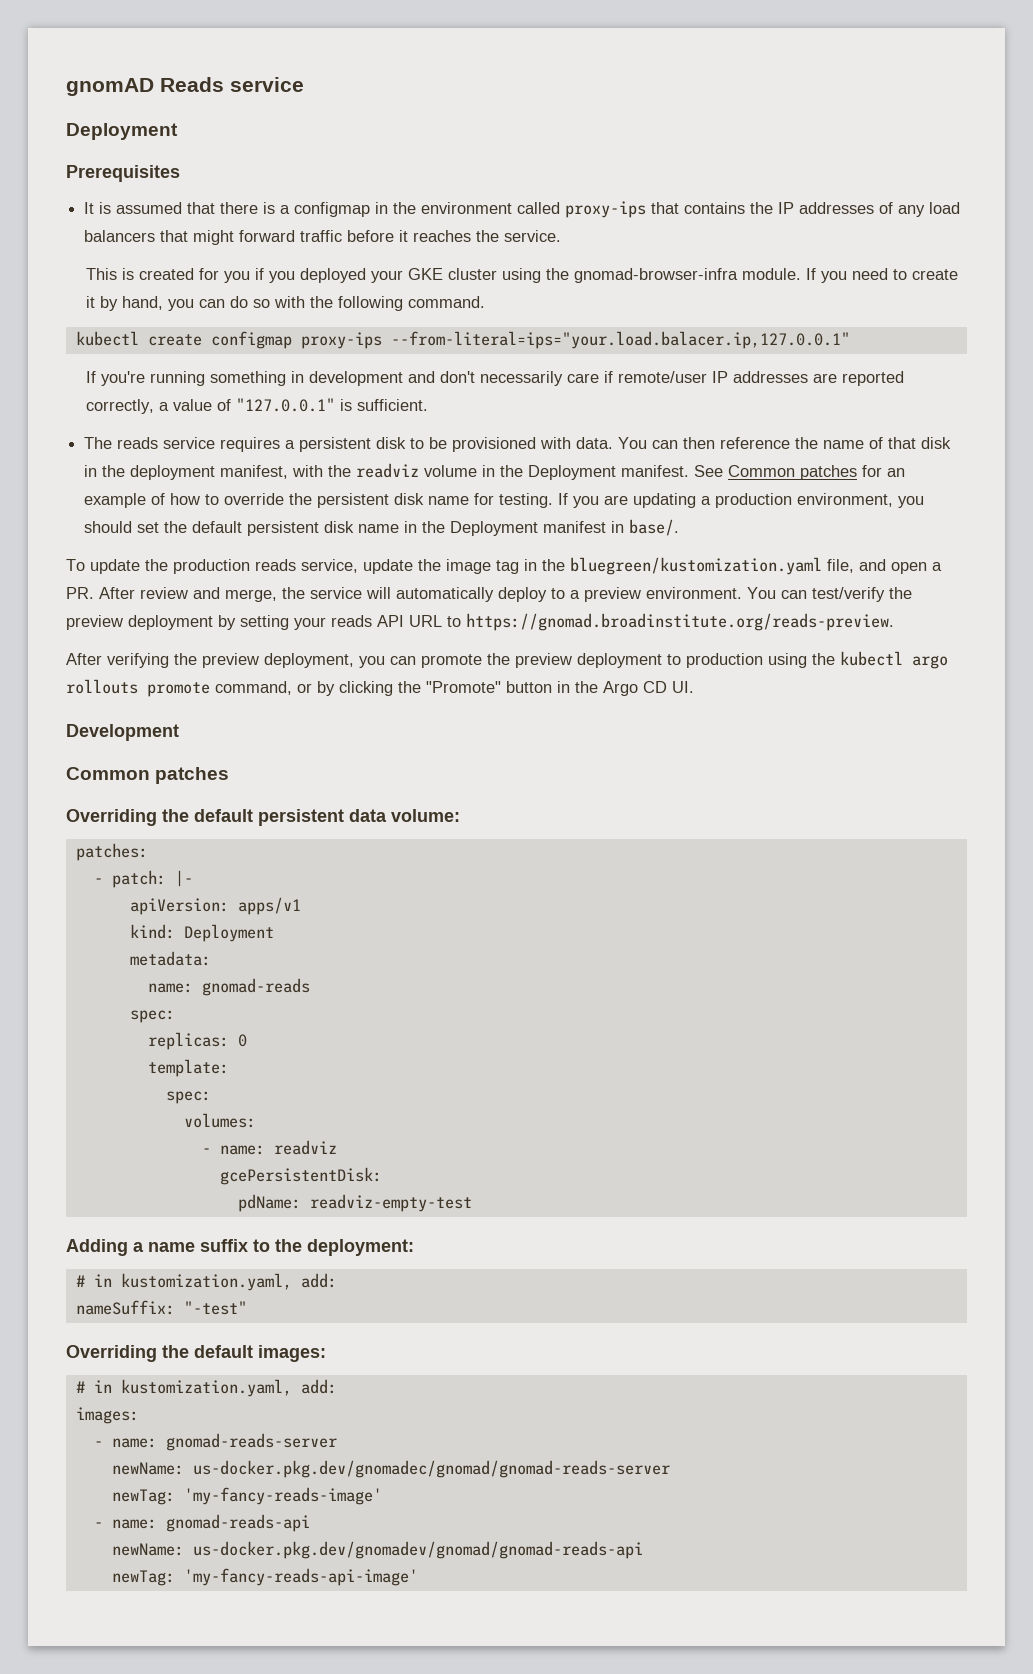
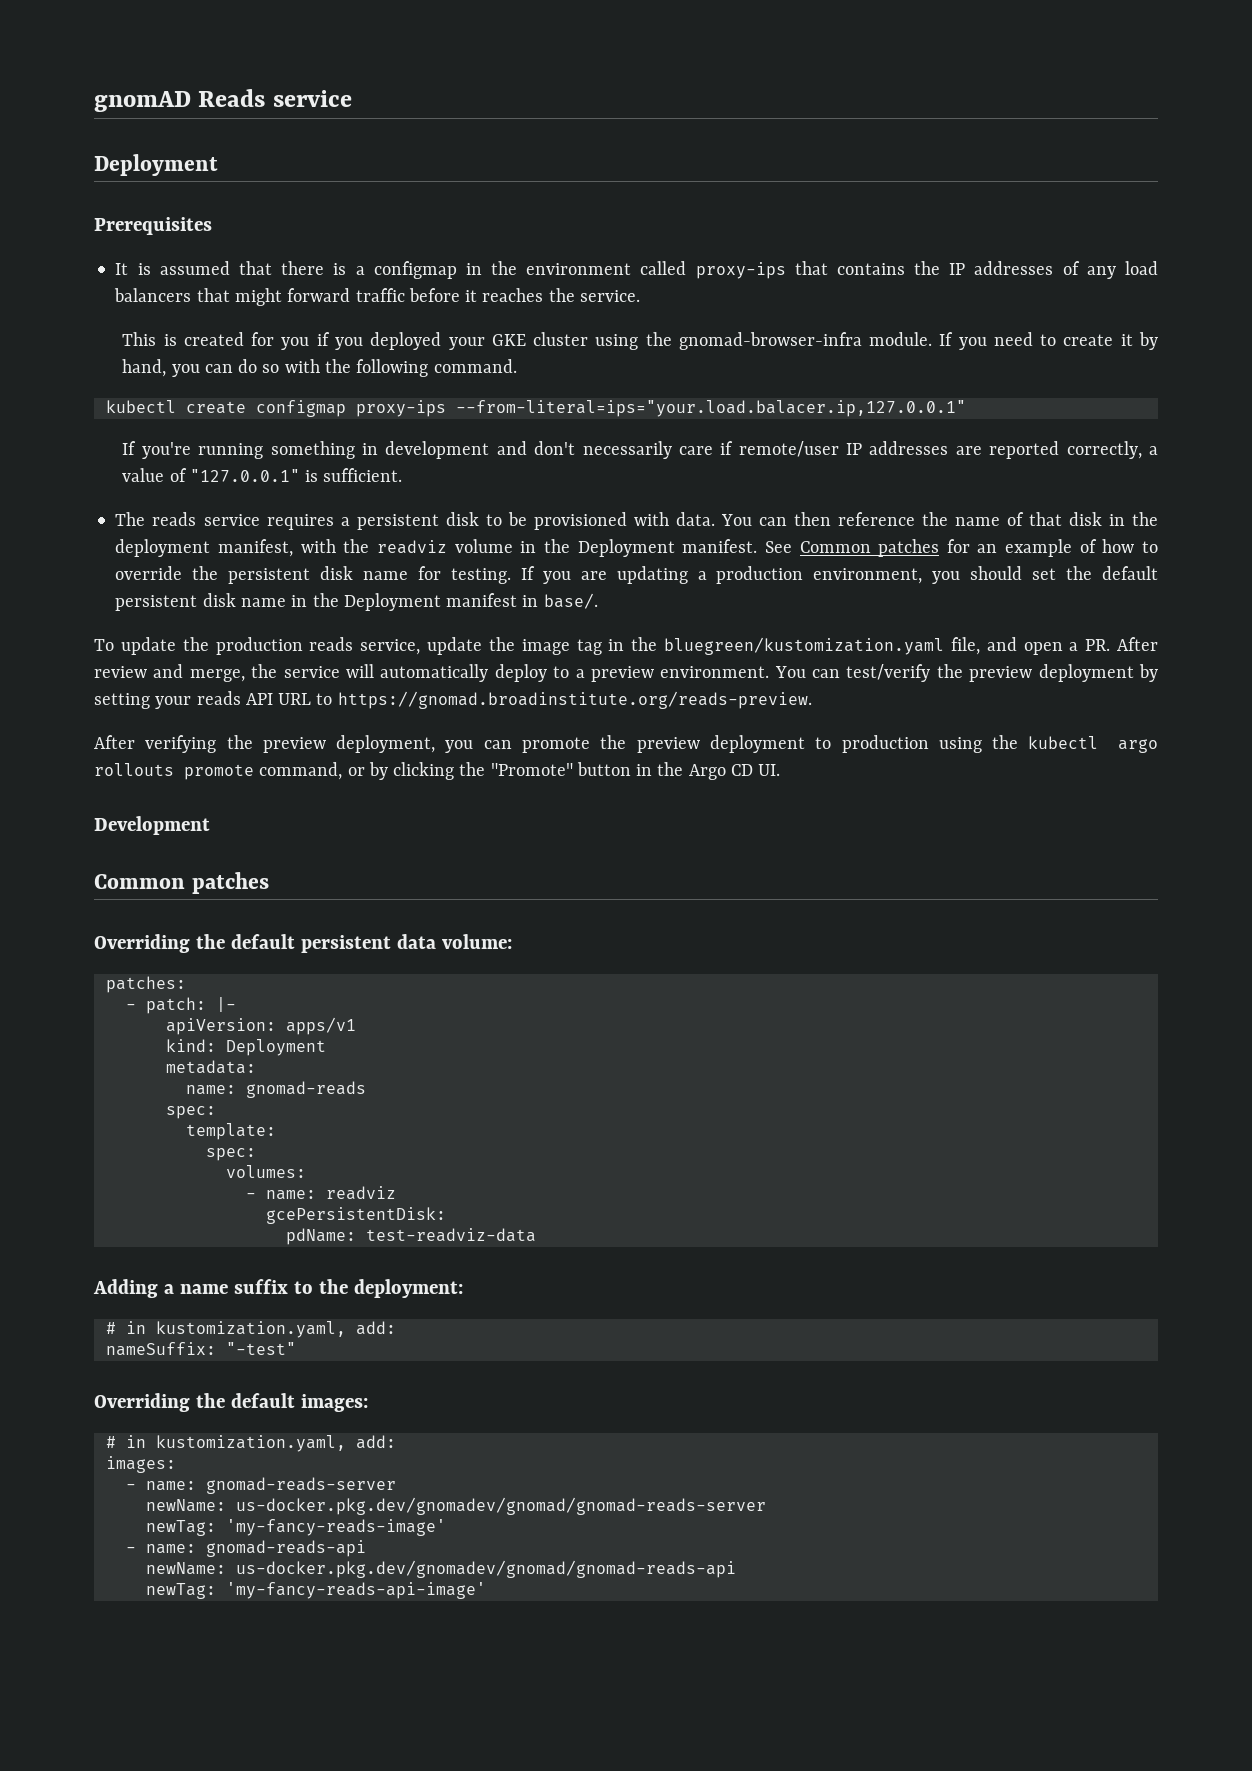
[147,1032,247,1050] // replicas: 0 -> (216, 1112) none
[309,1194,472,1212] readviz-empty-test -> [365,1228,536,1242] test-readviz-data
[192,1460,670,1478] us-docker.pkg.dev/gnomadec/gnomad/gnomad-reads-server -> [235,1497,766,1515] us-docker.pkg.dev/gnomadev/gnomad/gnomad-reads-server

